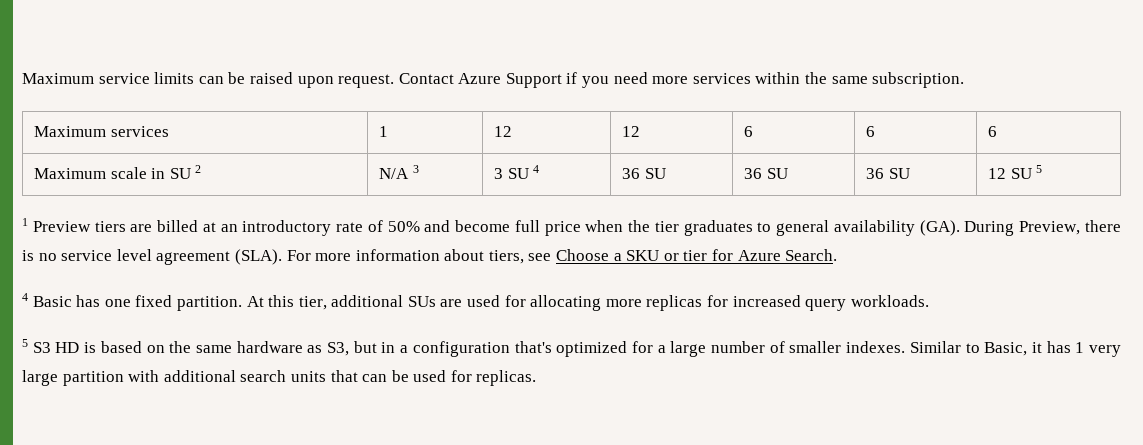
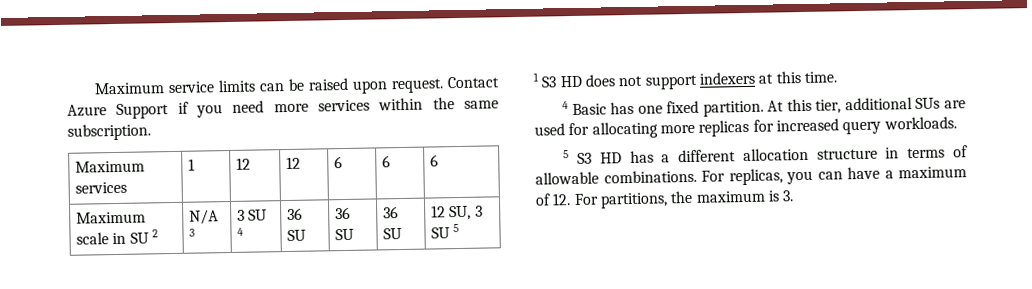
(1007, 173) none -> [449,205,483,221] SU, 3
[32,220,1121,236] [22,249,838,265] Preview tiers are billed at an introductory rate of 50% and become full price when the tier graduates to general availability (GA). During Preview, there is no service level agreement (SLA). For more information about tiers, see Choose a SKU or tier for Azure Search. -> [541,71,837,90] S3 HD does not support indexers at this time.
[84,341,1122,357] [22,370,537,386] is based on the same hardware as S3, but in a configuration that's optimized for a large number of smaller indexes. Similar to Basic, it has 1 very large partition with additional search units that can be used for replicas. -> [629,145,968,164] [535,166,967,186] [535,190,795,209] has a different allocation structure in terms of allowable combinations. For replicas, you can have a maximum of 12. For partitions, the maximum is 3.

